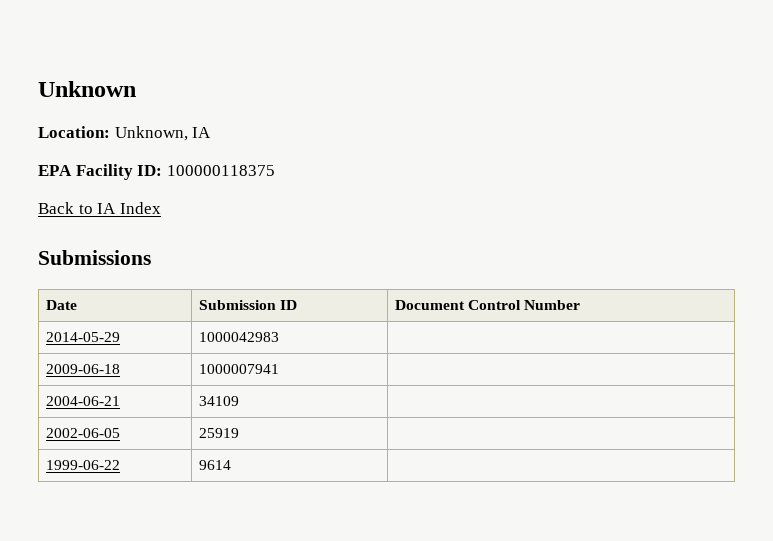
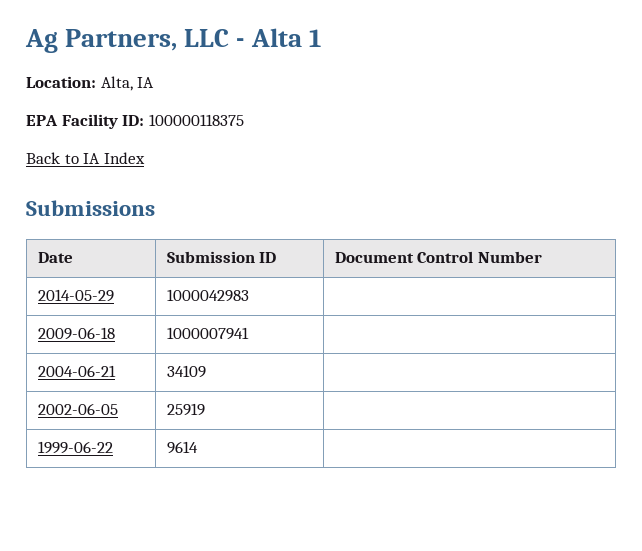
[38,81,136,97] Unknown -> [25,28,321,53] Ag Partners, LLC - Alta 1
[114,126,188,141] Unknown, -> [100,76,133,91] Alta,

